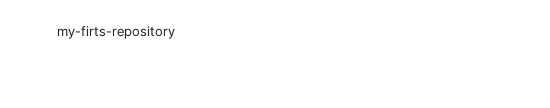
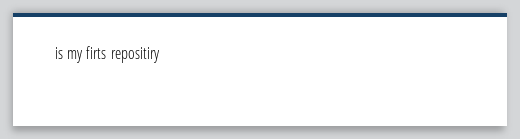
[57,26,175,39] my-firts-repository -> [55,46,160,63] is my firts repositiry

